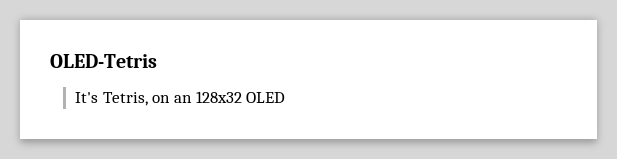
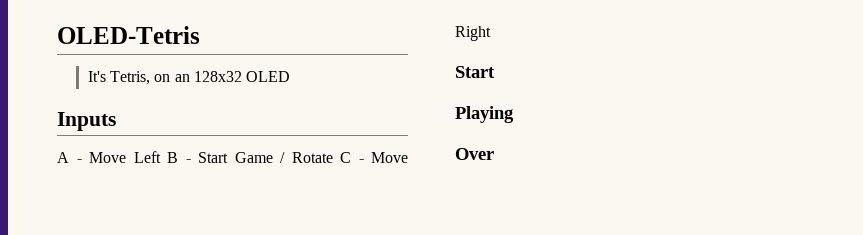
(286, 97) none -> [57,112,116,131] [57,151,408,163] [455,26,491,41] [455,66,495,78] [455,106,514,123] [455,148,494,160] // Inputs // A - Move Left B - Start Game / Rotate C - Move Right // Start // Playing // Over

